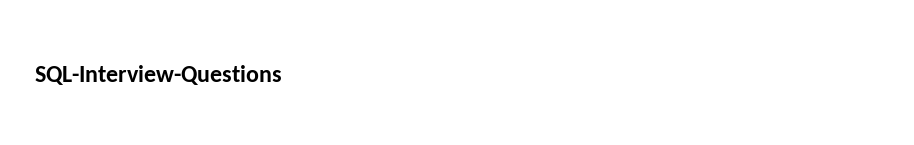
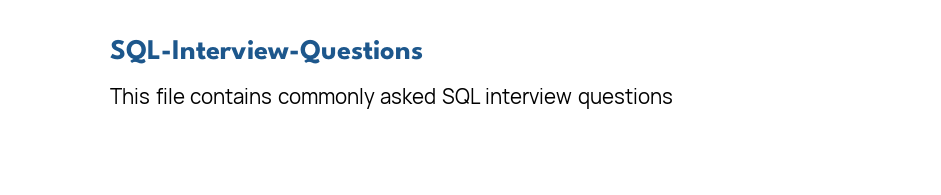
(282, 75) none -> [110,88,673,109] // This file contains commonly asked SQL interview questions

